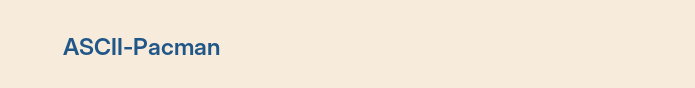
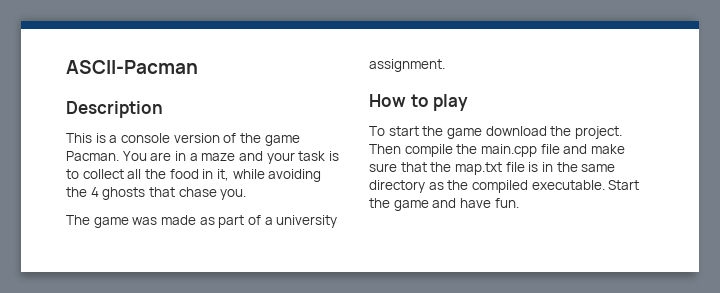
(220, 46) none -> [66,101,163,118] [66,133,300,146] [66,151,339,164] [66,169,322,182] [66,187,247,200] [66,215,338,228] [369,59,445,72] [369,94,469,111] [369,126,622,139] [369,144,625,157] [369,162,616,175] [369,180,640,193] [369,198,519,211] // Description // This is a console version of the game Pacman. You are in a maze and your task is to collect all the food in it, while avoiding the 4 ghosts that chase you. // The game was made as part of a university assignment. // How to play // To start the game download the project. Then compile the main.cpp file and make sure that the map.txt file is in the same directory as the compiled executable. Start the game and have fun.

